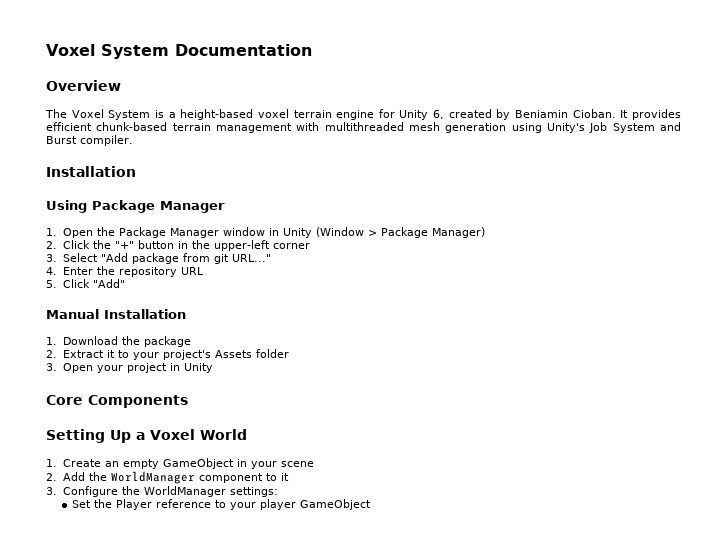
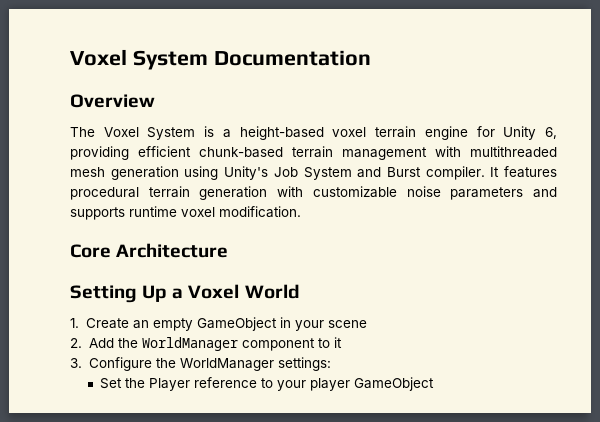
[448,109,681,120] created by Beniamin Cioban. It provides -> [70,146,129,160] providing
[46,166,136,177] [46,200,225,213] [46,227,485,238] [46,240,310,251] [46,253,271,264] [46,266,204,277] [46,279,125,288] [46,309,186,319] [46,336,191,347] [46,349,289,360] [46,363,213,373] // Installation // Using Package Manager // 1. Open the Package Manager window in Unity (Window > Package Manager) // 2. Click the "+" button in the upper-left corner // 3. Select "Add package from git URL..." // 4. Enter the repository URL // 5. Click "Add" // Manual Installation // 1. Download the package // 2. Extract it to your project's Assets folder // 3. Open your project in Unity -> [490,166,557,178] [70,186,557,200] [70,206,301,220] It features procedural terrain generation with customizable noise parameters and supports runtime voxel modification.
[88,395,188,408] Components -> [116,243,229,258] Architecture

